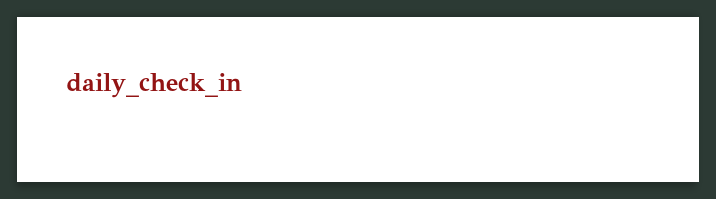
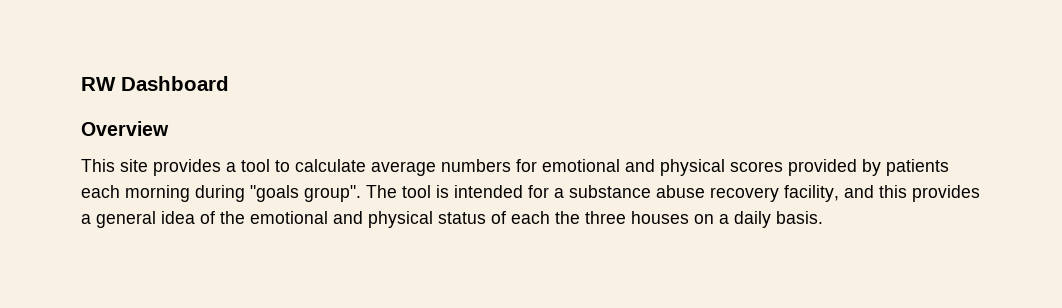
[66,73,242,98] daily_check_in -> [81,76,229,91] [81,121,169,136] [81,159,949,176] [81,185,980,202] [81,211,823,228] RW Dashboard // Overview // This site provides a tool to calculate average numbers for emotional and physical scores provided by patients each morning during "goals group". The tool is intended for a substance abuse recovery facility, and this provides a general idea of the emotional and physical status of each the three houses on a daily basis.

